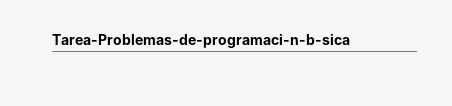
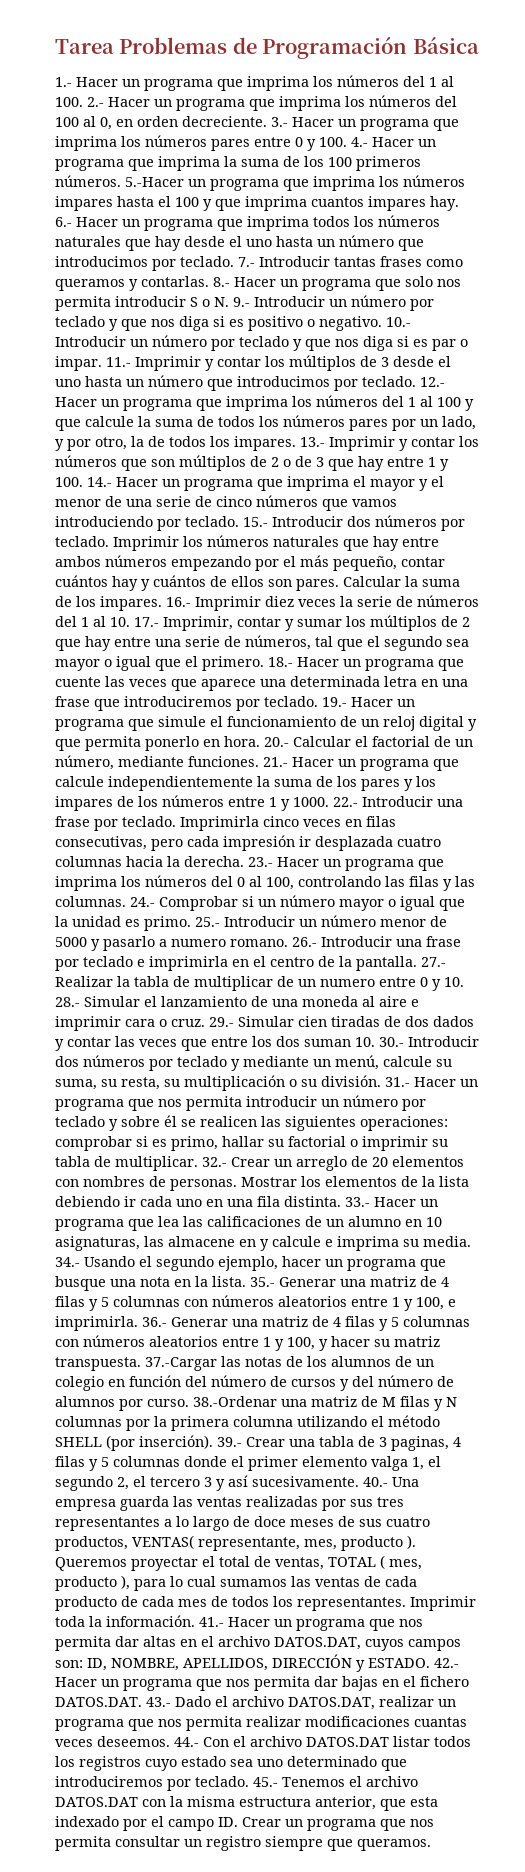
[52,33,350,48] Tarea-Problemas-de-programaci-n-b-sica -> [55,36,479,59] [55,75,454,91] [55,95,457,111] [55,116,459,131] [55,135,436,151] [55,156,421,171] [55,175,465,191] [55,196,459,211] [55,215,440,231] [55,235,424,251] [55,256,463,271] [55,276,461,291] [55,295,434,311] [55,316,411,331] [55,335,468,351] [55,355,451,371] [55,375,445,391] [55,395,474,411] [55,415,476,431] [55,436,479,451] [55,455,449,471] [55,476,444,491] [55,495,397,511] [55,515,465,531] [55,535,439,551] [55,555,445,571] [55,575,460,591] [55,595,479,611] [55,615,470,631] [55,635,469,651] [55,656,464,671] [55,676,468,691] [55,696,415,711] [55,716,477,731] [55,736,473,751] [55,755,459,771] [55,776,436,791] [55,795,463,811] [55,816,396,831] [55,835,441,851] [55,856,444,871] [55,875,475,891] [55,895,465,911] [55,915,447,931] [55,936,461,951] [55,956,446,971] [55,976,464,991] [55,996,419,1007] [55,1016,474,1031] [55,1036,479,1051] [55,1055,452,1071] [55,1075,478,1091] [55,1095,426,1111] [55,1115,448,1131] [55,1136,448,1151] [55,1156,464,1171] [55,1176,469,1191] [55,1196,438,1207] [55,1216,442,1231] [55,1236,471,1251] [55,1256,446,1271] [55,1276,449,1291] [55,1295,456,1311] [55,1316,470,1331] [55,1335,440,1351] [55,1356,434,1371] [55,1375,454,1391] [55,1396,457,1411] [55,1415,440,1431] [55,1435,461,1451] [55,1456,441,1471] [55,1475,419,1491] [55,1496,404,1511] [55,1516,430,1531] [55,1535,416,1551] [55,1555,422,1571] [55,1575,417,1591] [55,1596,476,1611] [55,1615,423,1631] [55,1636,461,1651] [55,1654,459,1672] [55,1676,469,1691] [55,1696,456,1710] [55,1716,467,1731] [55,1736,471,1747] [55,1756,407,1771] [55,1776,418,1791] [55,1796,438,1811] [55,1816,434,1831] [55,1836,431,1851] Tarea Problemas de Programación Básica // 1.- Hacer un programa que imprima los números del 1 al 100. 2.- Hacer un programa que imprima los números del 100 al 0, en orden decreciente. 3.- Hacer un programa que imprima los números pares entre 0 y 100. 4.- Hacer un programa que imprima la suma de los 100 primeros números. 5.-Hacer un programa que imprima los números impares hasta el 100 y que imprima cuantos impares hay. 6.- Hacer un programa que imprima todos los números naturales que hay desde el uno hasta un número que introducimos por teclado. 7.- Introducir tantas frases como queramos y contarlas. 8.- Hacer un programa que solo nos permita introducir S o N. 9.- Introducir un número por teclado y que nos diga si es positivo o negativo. 10.- Introducir un número por teclado y que nos diga si es par o impar. 11.- Imprimir y contar los múltiplos de 3 desde el uno hasta un número que introducimos por teclado. 12.- Hacer un programa que imprima los números del 1 al 100 y que calcule la suma de todos los números pares por un lado, y por otro, la de todos los impares. 13.- Imprimir y contar los números que son múltiplos de 2 o de 3 que hay entre 1 y 100. 14.- Hacer un programa que imprima el mayor y el menor de una serie de cinco números que vamos introduciendo por teclado. 15.- Introducir dos números por teclado. Imprimir los números naturales que hay entre ambos números empezando por el más pequeño, contar cuántos hay y cuántos de ellos son pares. Calcular la suma de los impares. 16.- Imprimir diez veces la serie de números del 1 al 10. 17.- Imprimir, contar y sumar los múltiplos de 2 que hay entre una serie de números, tal que el segundo sea mayor o igual que el primero. 18.- Hacer un programa que cuente las veces que aparece una determinada letra en una frase que introduciremos por teclado. 19.- Hacer un programa que simule el funcionamiento de un reloj digital y que permita ponerlo en hora. 20.- Calcular el factorial de un número, mediante funciones. 21.- Hacer un programa que calcule independientemente la suma de los pares y los impares de los números entre 1 y 1000. 22.- Introducir una frase por teclado. Imprimirla cinco veces en filas consecutivas, pero cada impresión ir desplazada cuatro columnas hacia la derecha. 23.- Hacer un programa que imprima los números del 0 al 100, controlando las filas y las columnas. 24.- Comprobar si un número mayor o igual que la unidad es primo. 25.- Introducir un número menor de 5000 y pasarlo a numero romano. 26.- Introducir una frase por teclado e imprimirla en el centro de la pantalla. 27.- Realizar la tabla de multiplicar de un numero entre 0 y 10. 28.- Simular el lanzamiento de una moneda al aire e imprimir cara o cruz. 29.- Simular cien tiradas de dos dados y contar las veces que entre los dos suman 10. 30.- Introducir dos números por teclado y mediante un menú, calcule su suma, su resta, su multiplicación o su división. 31.- Hacer un programa que nos permita introducir un número por teclado y sobre él se realicen las siguientes operaciones: comprobar si es primo, hallar su factorial o imprimir su tabla de multiplicar. 32.- Crear un arreglo de 20 elementos con nombres de personas. Mostrar los elementos de la lista debiendo ir cada uno en una fila distinta. 33.- Hacer un programa que lea las calificaciones de un alumno en 10 asignaturas, las almacene en y calcule e imprima su media. 34.- Usando el segundo ejemplo, hacer un programa que busque una nota en la lista. 35.- Generar una matriz de 4 filas y 5 columnas con números aleatorios entre 1 y 100, e imprimirla. 36.- Generar una matriz de 4 filas y 5 columnas con números aleatorios entre 1 y 100, y hacer su matriz transpuesta. 37.-Cargar las notas de los alumnos de un colegio en función del número de cursos y del número de alumnos por curso. 38.-Ordenar una matriz de M filas y N columnas por la primera columna utilizando el método SHELL (por inserción). 39.- Crear una tabla de 3 paginas, 4 filas y 5 columnas donde el primer elemento valga 1, el segundo 2, el tercero 3 y así sucesivamente. 40.- Una empresa guarda las ventas realizadas por sus tres representantes a lo largo de doce meses de sus cuatro productos, VENTAS( representante, mes, producto ). Queremos proyectar el total de ventas, TOTAL ( mes, producto ), para lo cual sumamos las ventas de cada producto de cada mes de todos los representantes. Imprimir toda la información. 41.- Hacer un programa que nos permita dar altas en el archivo DATOS.DAT, cuyos campos son: ID, NOMBRE, APELLIDOS, DIRECCIÓN y ESTADO. 42.- Hacer un programa que nos permita dar bajas en el fichero DATOS.DAT. 43.- Dado el archivo DATOS.DAT, realizar un programa que nos permita realizar modificaciones cuantas veces deseemos. 44.- Con el archivo DATOS.DAT listar todos los registros cuyo estado sea uno determinado que introduciremos por teclado. 45.- Tenemos el archivo DATOS.DAT con la misma estructura anterior, que esta indexado por el campo ID. Crear un programa que nos permita consultar un registro siempre que queramos.

